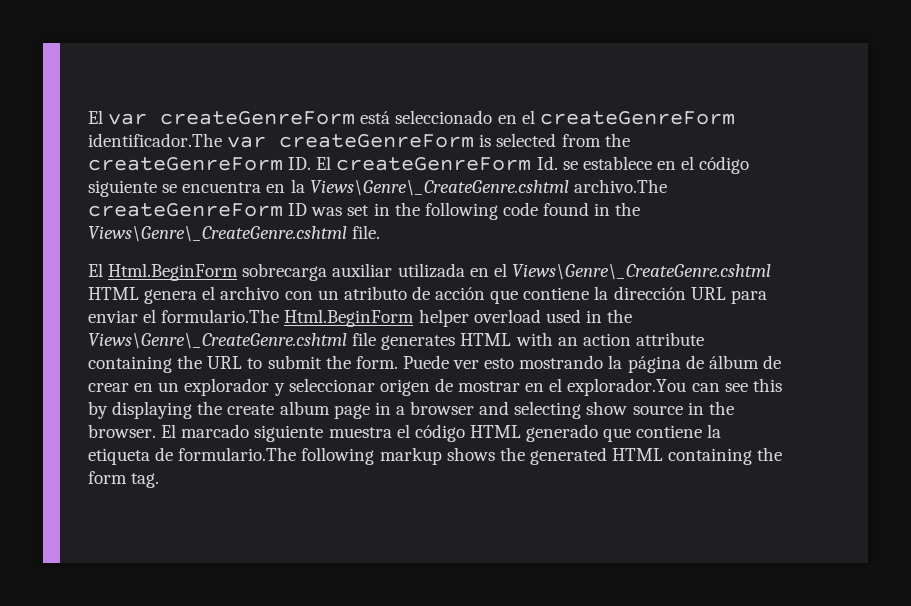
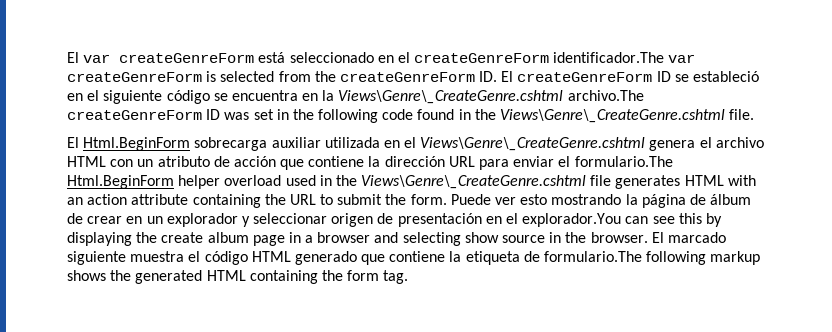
[536,156,750,174] [88,180,157,197] Id. se establece en el código siguiente -> [656,71,760,82] [67,90,210,104] ID se estableció en el siguiente código
[88,287,139,300] HTML -> (646, 144) none
(280, 293) none -> [67,156,106,167] HTML
[458,381,521,392] mostrar -> [397,213,482,227] presentación

